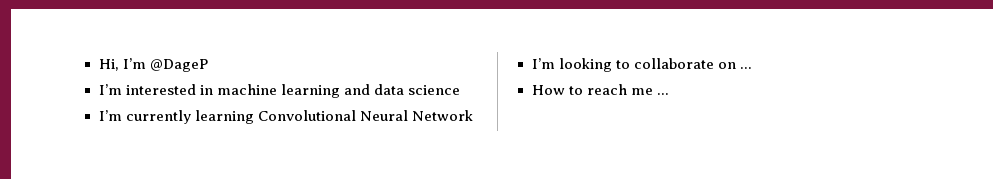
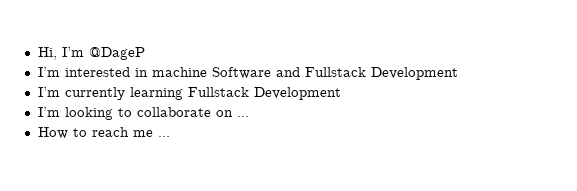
[280,84,460,98] learning and data science -> [211,67,458,80] Software and Fullstack Development
[257,110,473,121] Convolutional Neural Network -> [187,87,341,100] Fullstack Development

